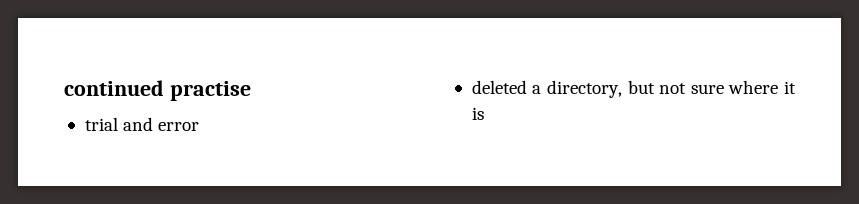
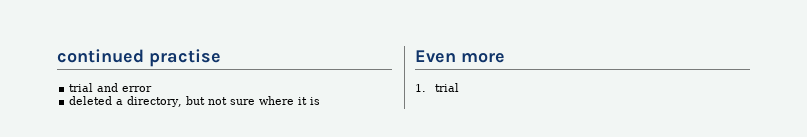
(484, 113) none -> [415,50,505,63] [415,83,459,92] // Even more // 1. trial

